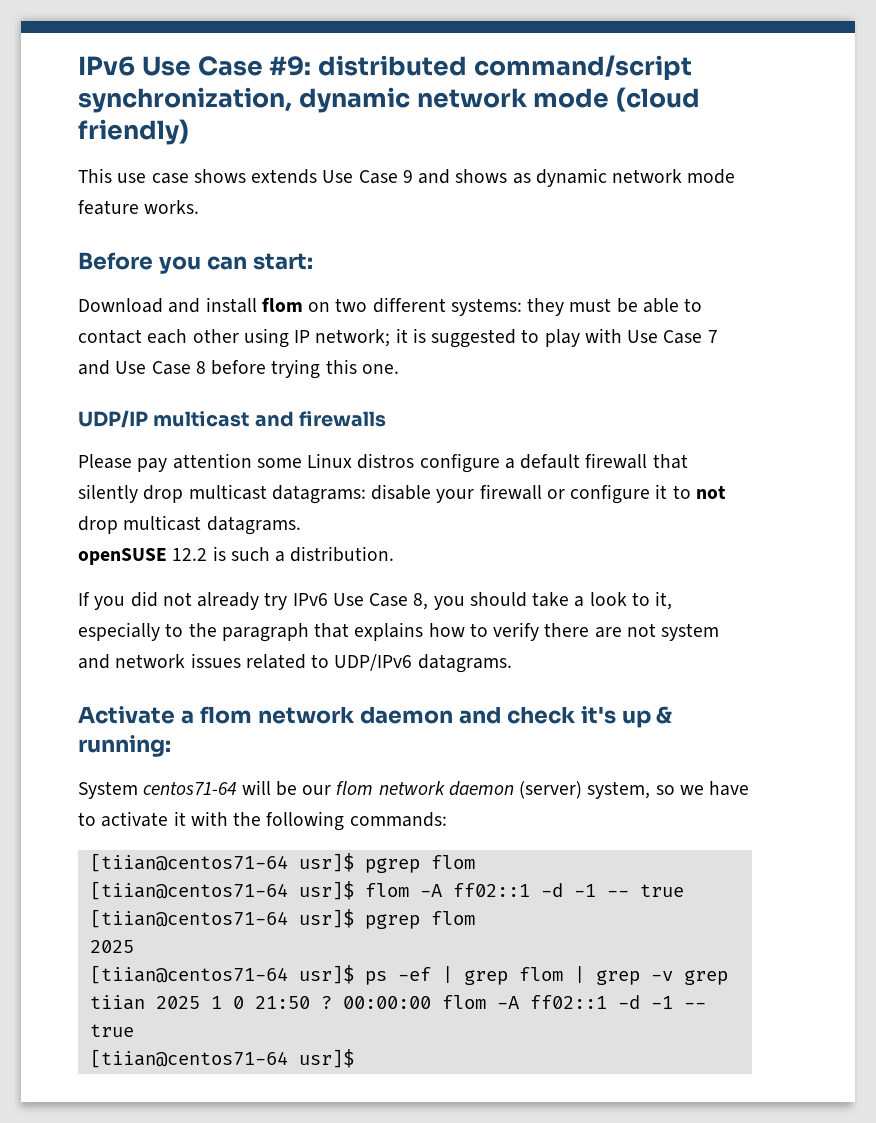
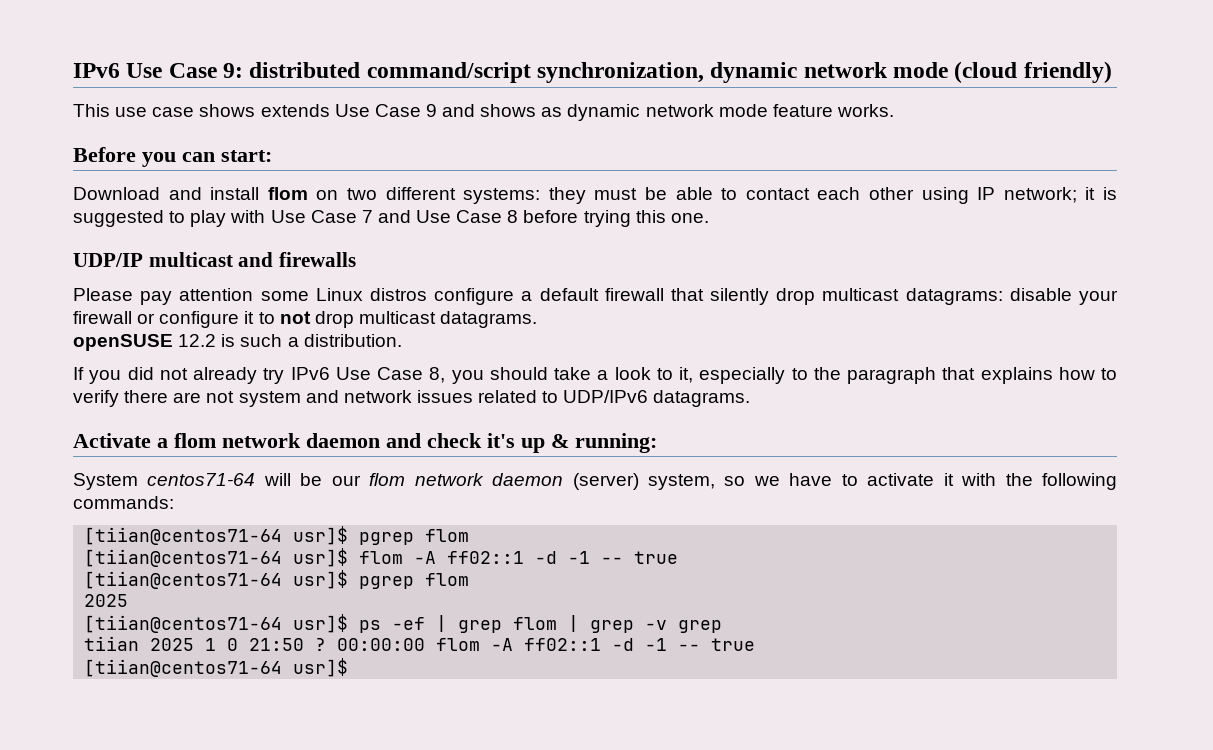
[78,56,312,76] IPv6 Use Case #9: -> [73,63,244,78] IPv6 Use Case 9:

